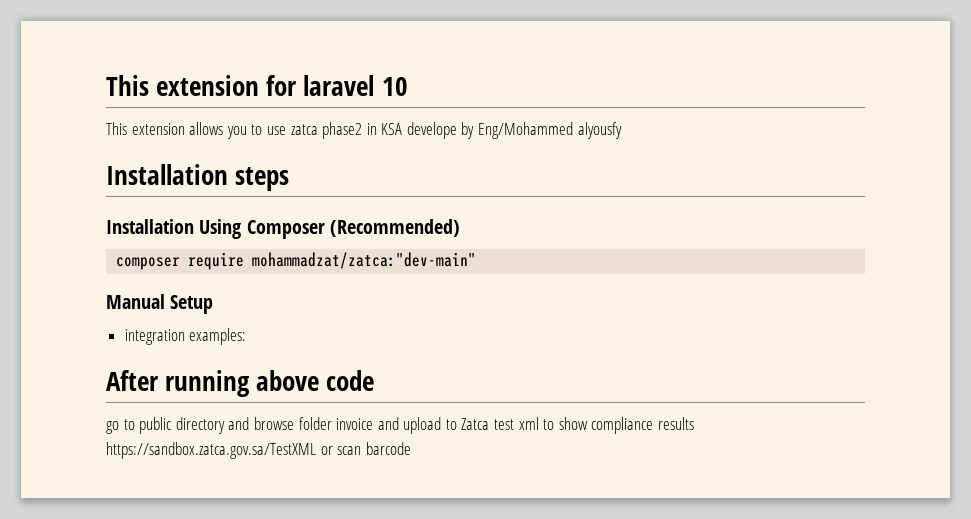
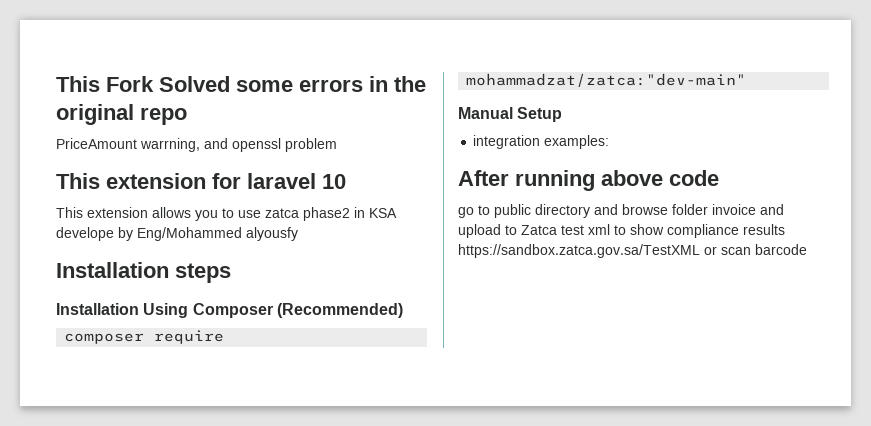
[106,75,149,96] This -> [56,76,426,92] [56,104,187,125] [56,138,337,152] [56,173,100,189] This Fork Solved some errors in the original repo // PriceAmount warrning, and openssl problem // This

